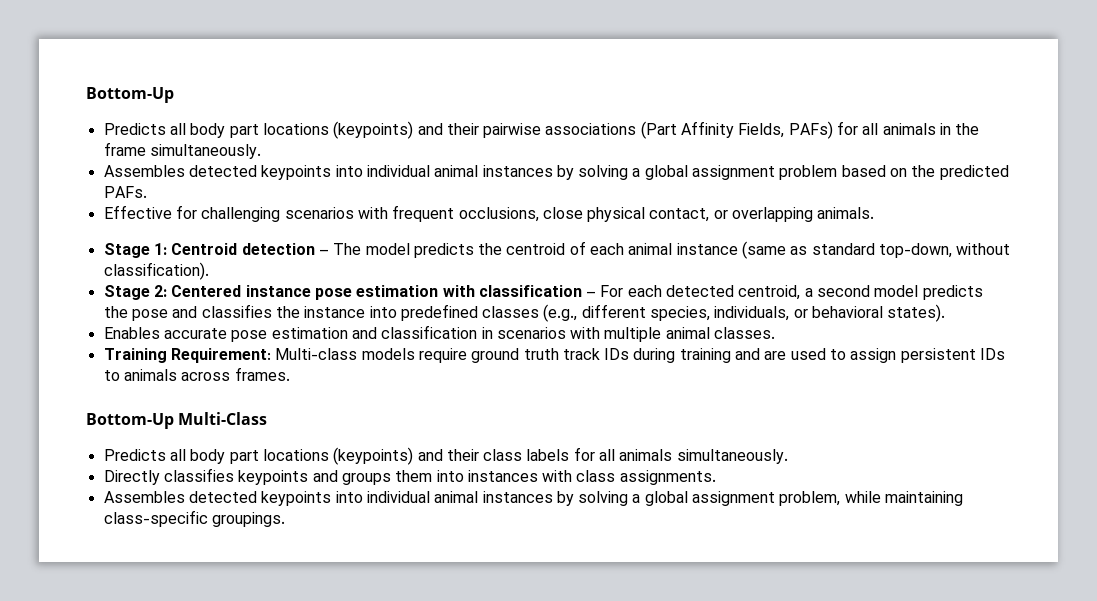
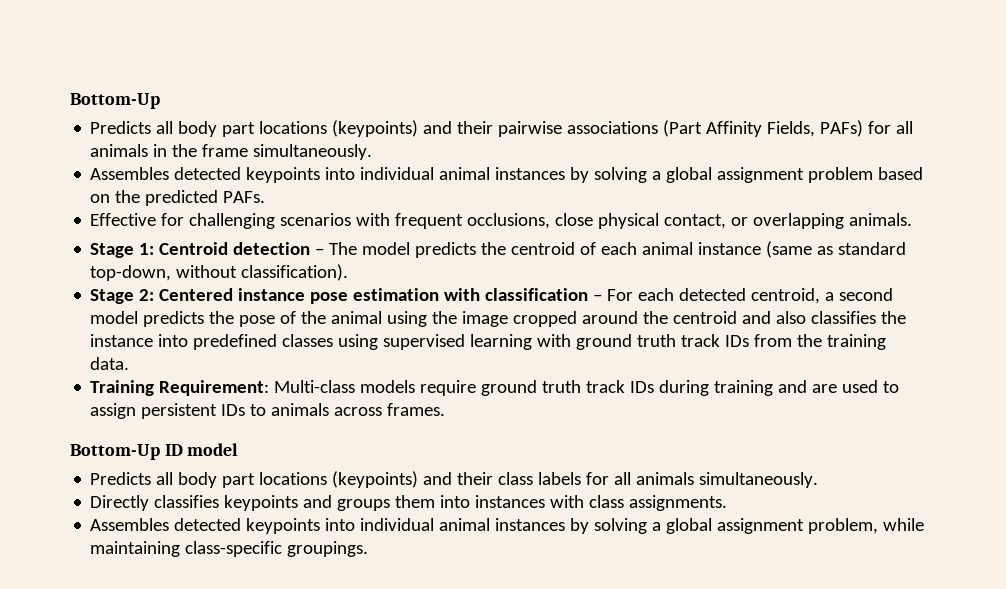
[172,306,198,318] and -> [280,311,807,327] of the animal using the image cropped around the centroid and also
[543,304,946,322] [103,325,776,342] (e.g., different species, individuals, or behavioral states). // Enables accurate pose estimation and classification in scenarios with multiple animal classes. -> [338,334,887,350] [90,357,130,370] using supervised learning with ground truth track IDs from the training data.
[178,412,268,425] Multi-Class -> [164,443,239,456] ID model

